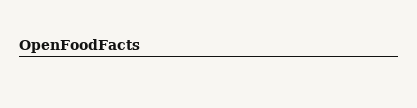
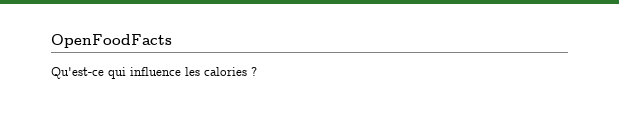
(140, 46) none -> [51,67,257,79] // Qu'est-ce qui influence les calories ?

